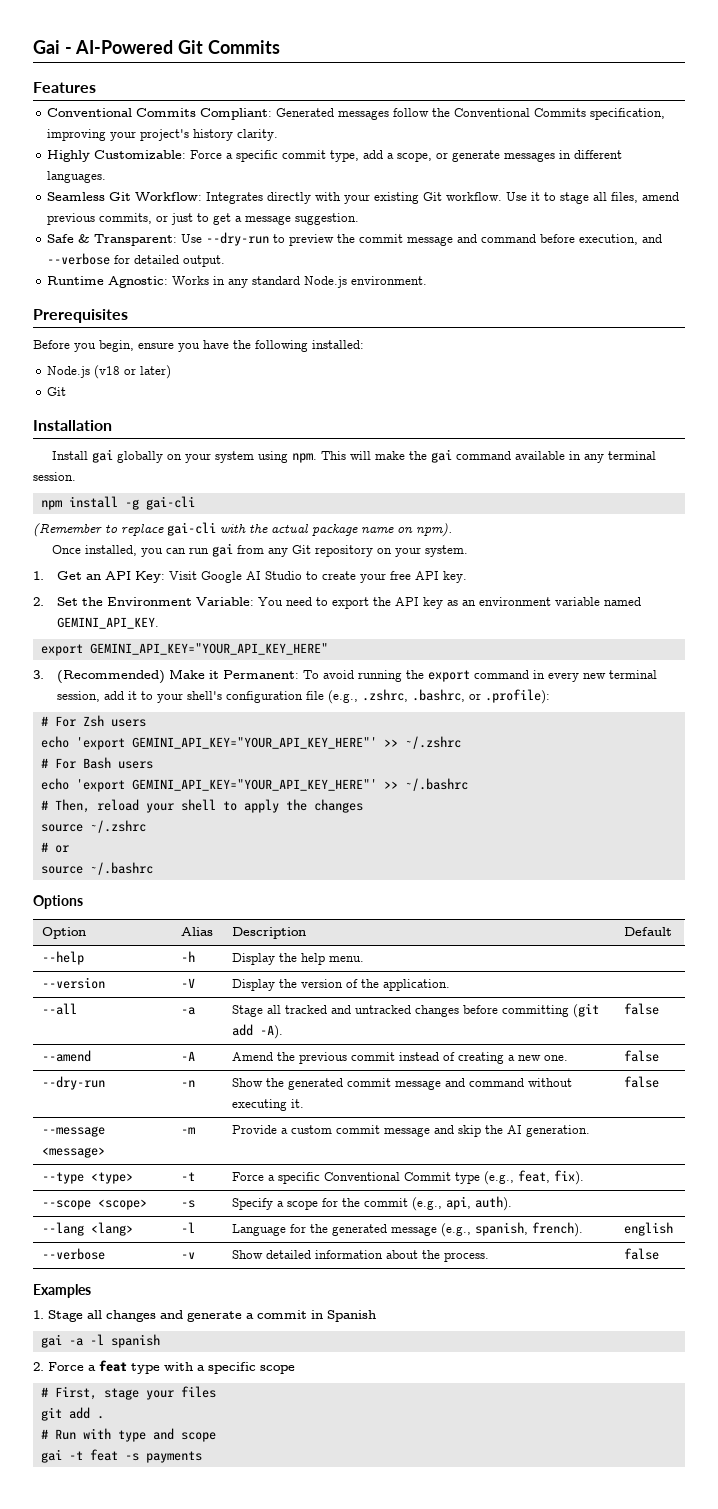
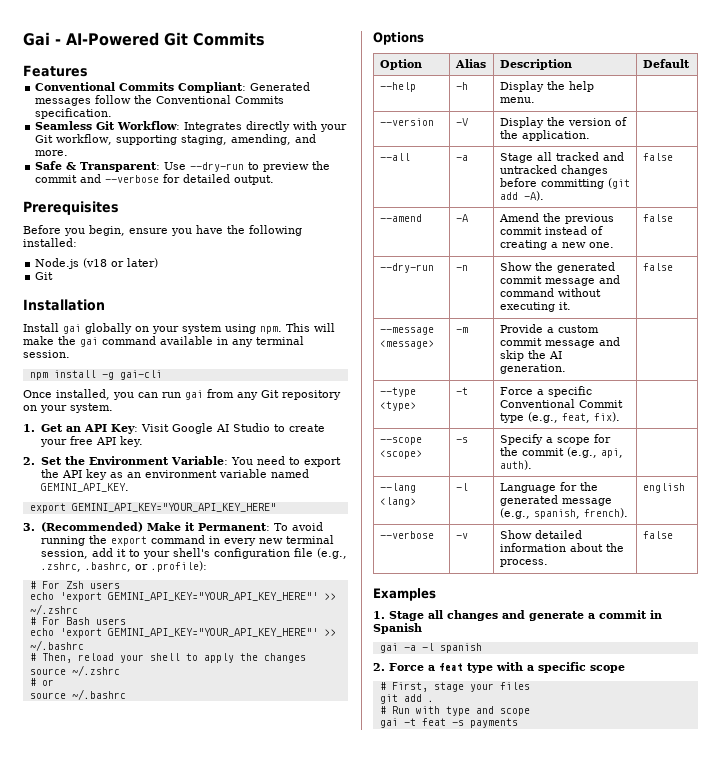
[590,108,666,120] [47,129,279,141] [47,150,623,162] [47,171,107,183] specification, improving your project's history clarity. // Highly Customizable: Force a specific commit type, add a scope, or generate messages in different languages. -> [35,108,113,119] specification.
[374,192,680,204] [47,213,360,225] existing Git workflow. Use it to stage all files, amend previous commits, or just to get a message suggestion. -> [35,134,317,145] [35,150,69,156] Git workflow, supporting staging, amending, and more.
[407,234,639,246] message and command before execution, -> (78, 179) none
[47,276,428,288] // Runtime Agnostic: Works in any standard Node.js environment. -> (275, 180) none
[33,522,452,537] // (Remember to replace gai-cli with the actual package name on npm). -> (162, 375) none

